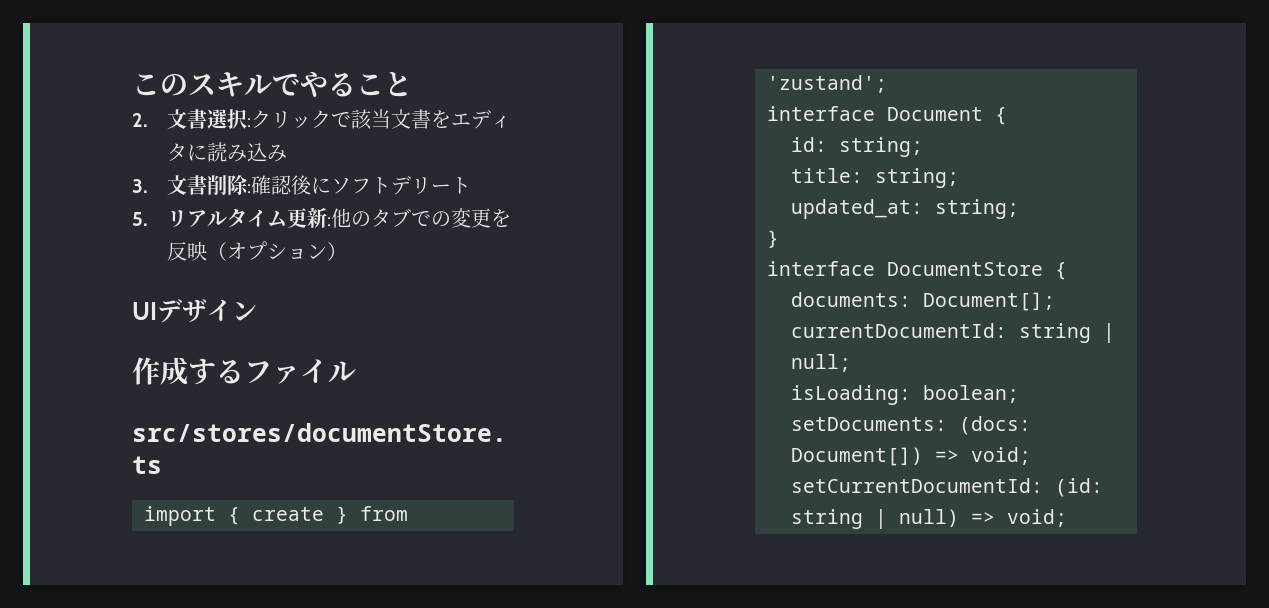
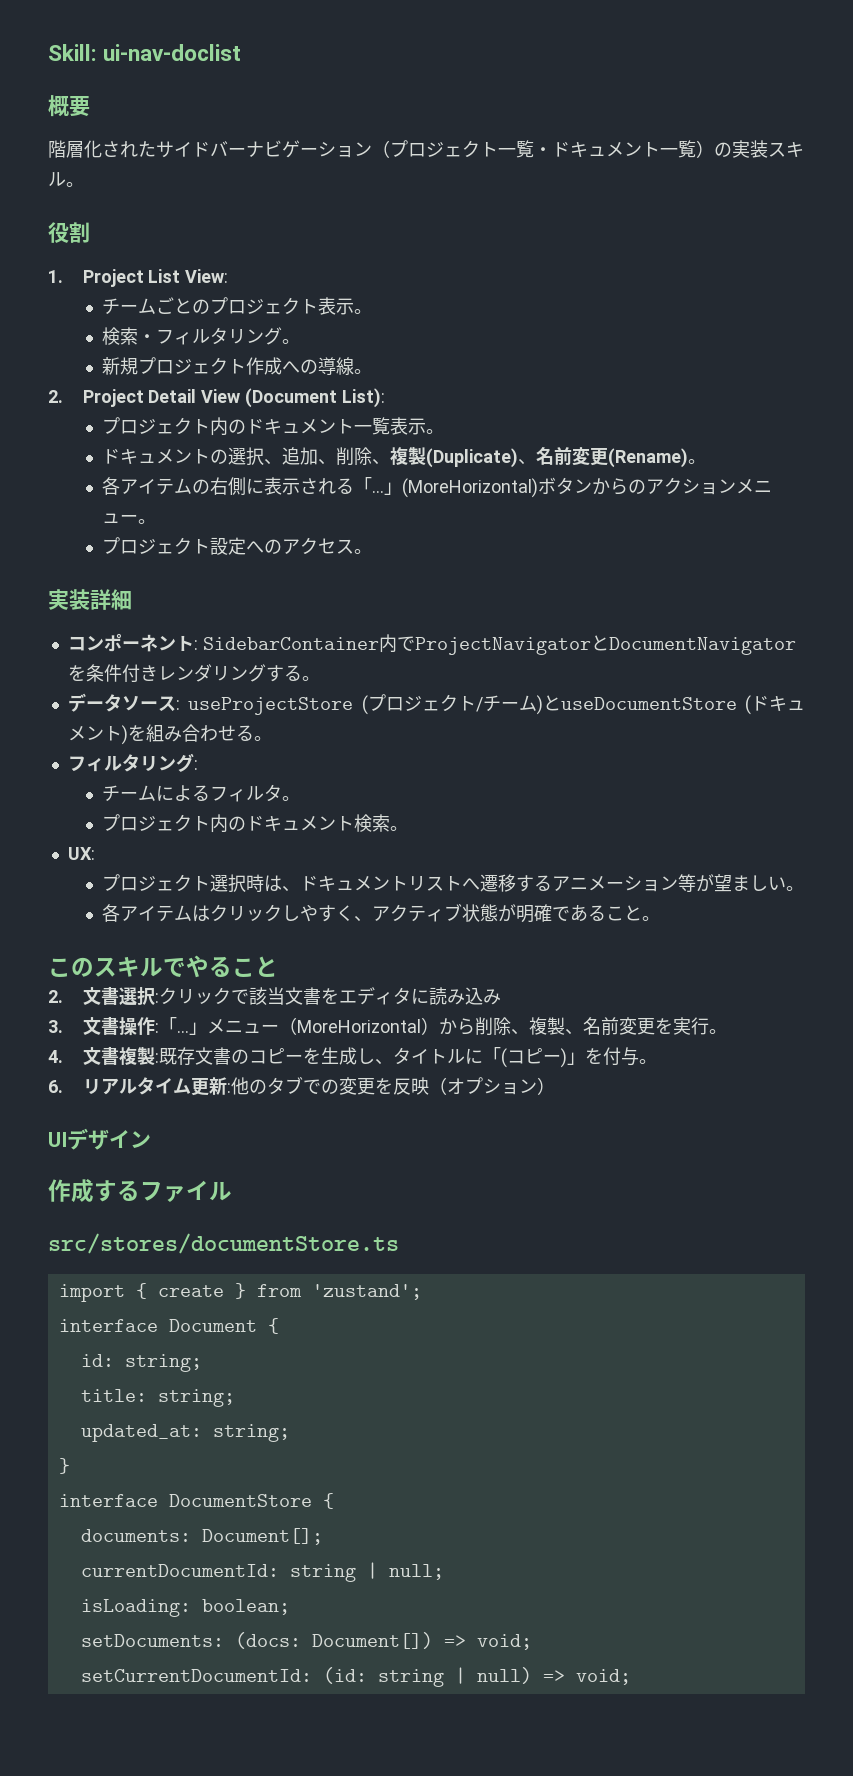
(132, 85) none -> [48,44,242,61] [48,95,90,117] [48,140,804,158] [48,172,84,187] [48,222,90,243] [48,269,229,287] [102,297,373,315] [102,327,301,345] [102,357,373,375] [48,388,385,408] [102,417,445,436] [102,447,707,468] [102,477,773,498] [102,513,157,524] [102,537,373,555] [48,589,132,610] [67,633,796,655] [67,664,320,683] [67,693,805,715] [67,724,272,745] [67,753,198,772] [102,784,301,802] [102,814,409,833] [67,847,95,860] [102,874,805,893] [102,903,661,923] Skill: ui-nav-doclist // 概要 // 階層化されたサイドバーナビゲーション（プロジェクト一覧・ドキュメント一覧）の実装スキル。 // 役割 // 1. Project List View: // チームごとのプロジェクト表示。 // 検索・フィルタリング。 // 新規プロジェクト作成への導線。 // 2. Project Detail View (Document List): // プロジェクト内のドキュメント一覧表示。 // ドキュメントの選択、追加、削除、複製(Duplicate)、名前変更(Rename)。 // 各アイテムの右側に表示される「...」(MoreHorizontal)ボタンからのアクションメニュー。 // プロジェクト設定へのアクセス。 // 実装詳細 // コンポーネント: SidebarContainer内でProjectNavigatorとDocumentNavigatorを条件付きレンダリングする。 // データソース: useProjectStore (プロジェクト/チーム)とuseDocumentStore (ドキュメント)を組み合わせる。 // フィルタリング: // チームによるフィルタ。 // プロジェクト内のドキュメント検索。 // UX: // プロジェクト選択時は、ドキュメントリストへ遷移するアニメーション等が望ましい。 // 各アイテムはクリックしやすく、アクティブ状態が明確であること。 //
[207,175,472,196] [132,212,148,226] 削除:確認後にソフトデリート // 5. -> [118,1017,727,1036] [48,1046,657,1068] [48,1080,63,1093] 操作:「...」メニュー（MoreHorizontal）から削除、複製、名前変更を実行。 // 4.文書複製:既存文書のコピーを生成し、タイトルに「(コピー)」を付与。 // 6.

